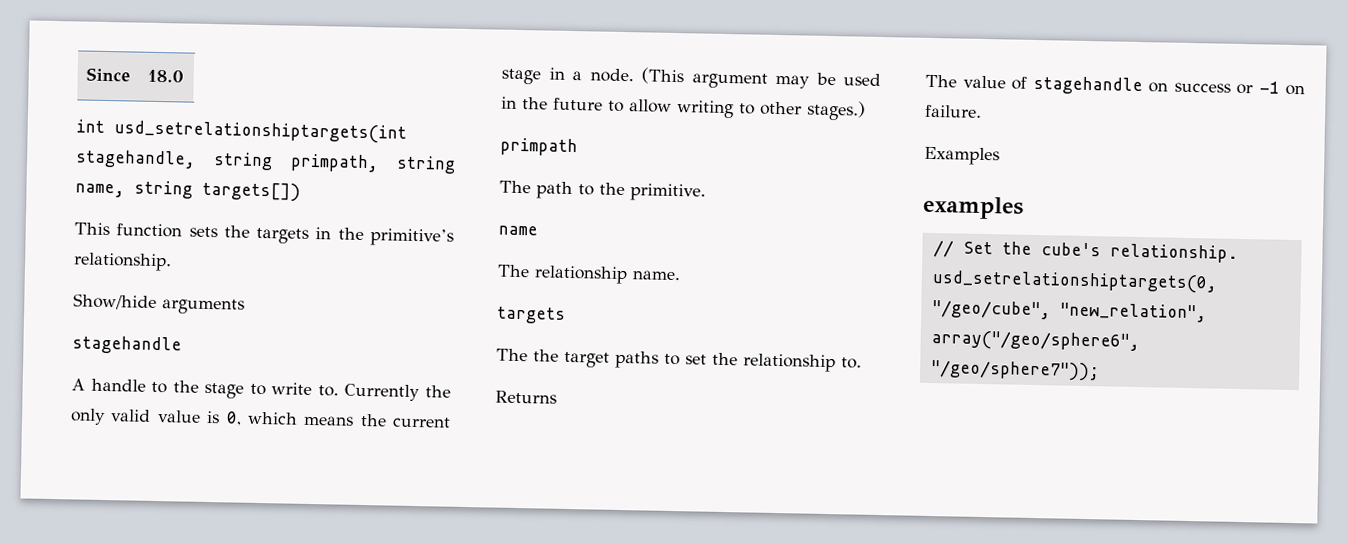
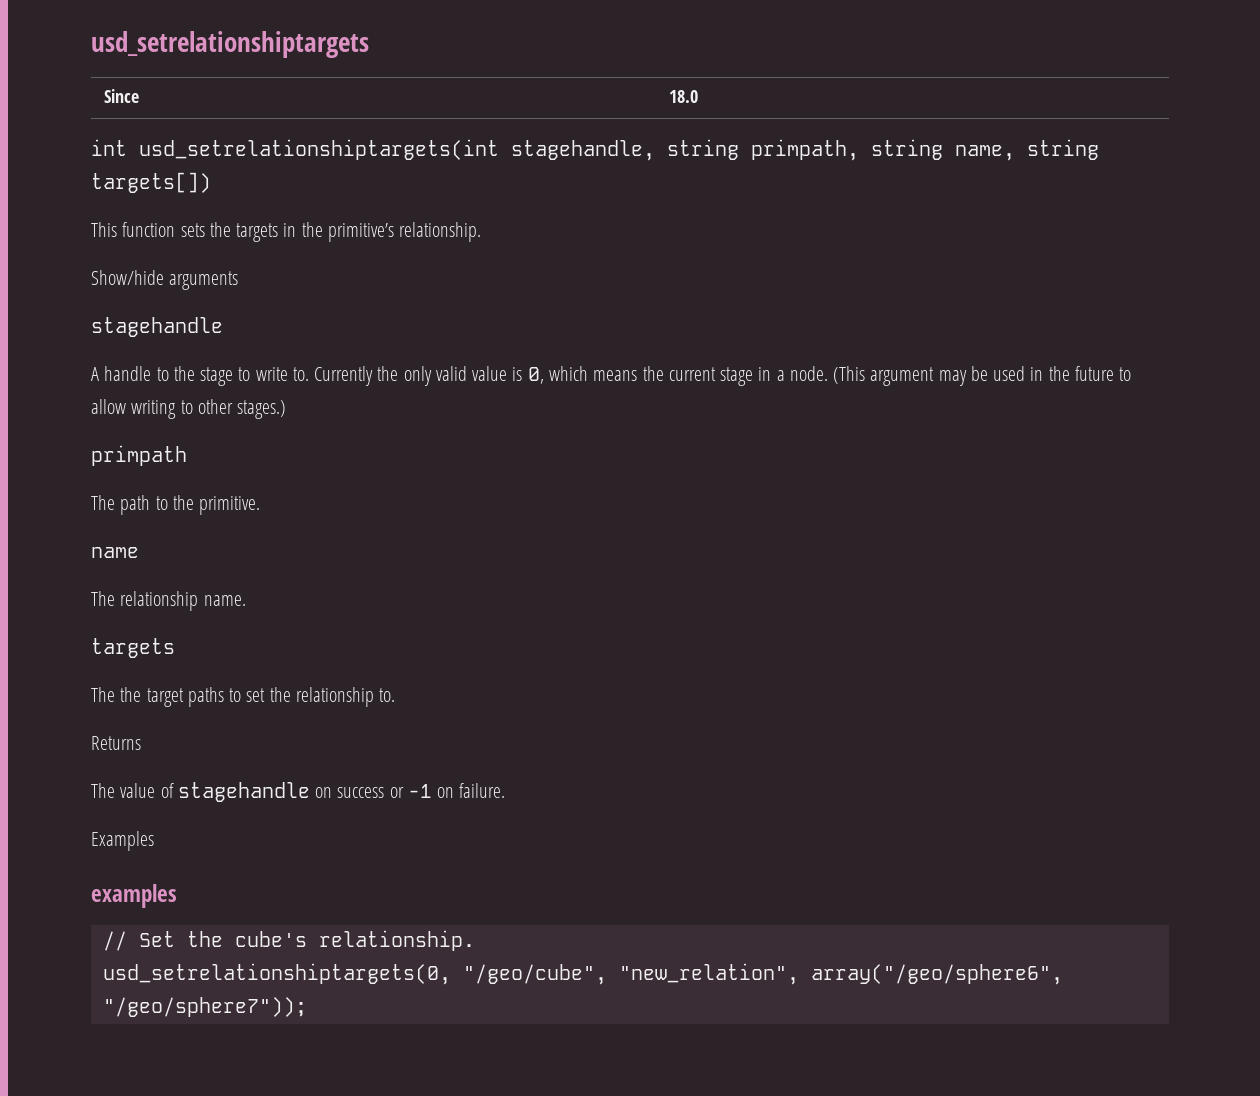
(85, 74) none -> [91,31,369,58] usd_setrelationshiptargets //

